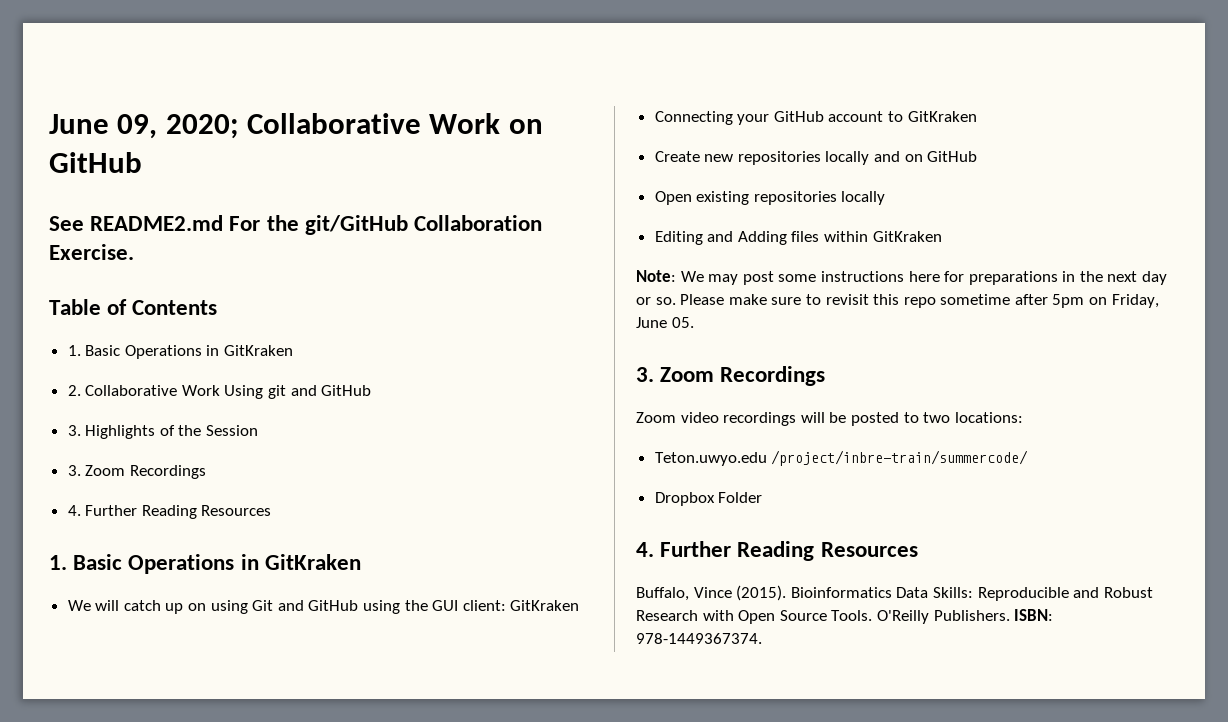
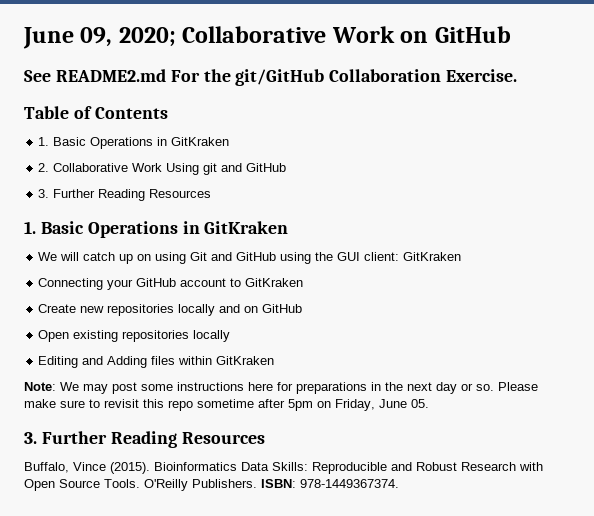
[85,425,259,439] [67,465,206,479] [67,505,81,516] Highlights of the Session // 3. Zoom Recordings // 4. -> (50, 193) none
[660,366,826,386] [636,412,1023,426] [654,450,1029,466] [654,492,763,506] [636,542,654,557] Zoom Recordings // Zoom video recordings will be posted to two locations: // Teton.uwyo.edu /project/inbre-train/summercode/ // Dropbox Folder // 4. -> (37, 438) none

